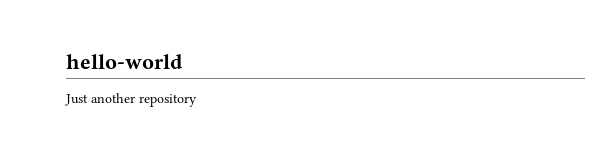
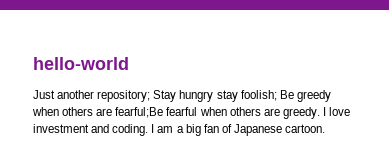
[139,94,197,107] repository -> [97,90,331,102] [32,107,351,119] [33,124,326,136] repository; Stay hungry stay foolish; Be greedy when others are fearful;Be fearful when others are greedy. I love investment and coding. I am a big fan of Japanese cartoon.

